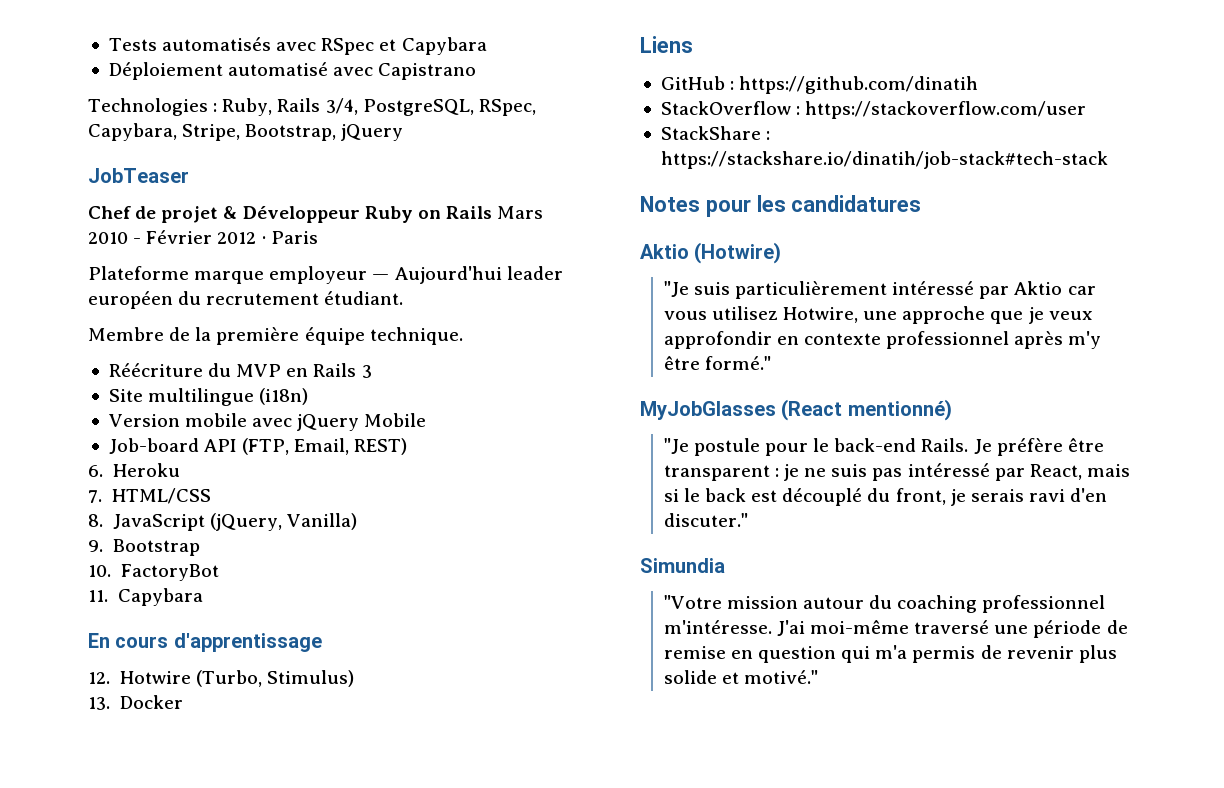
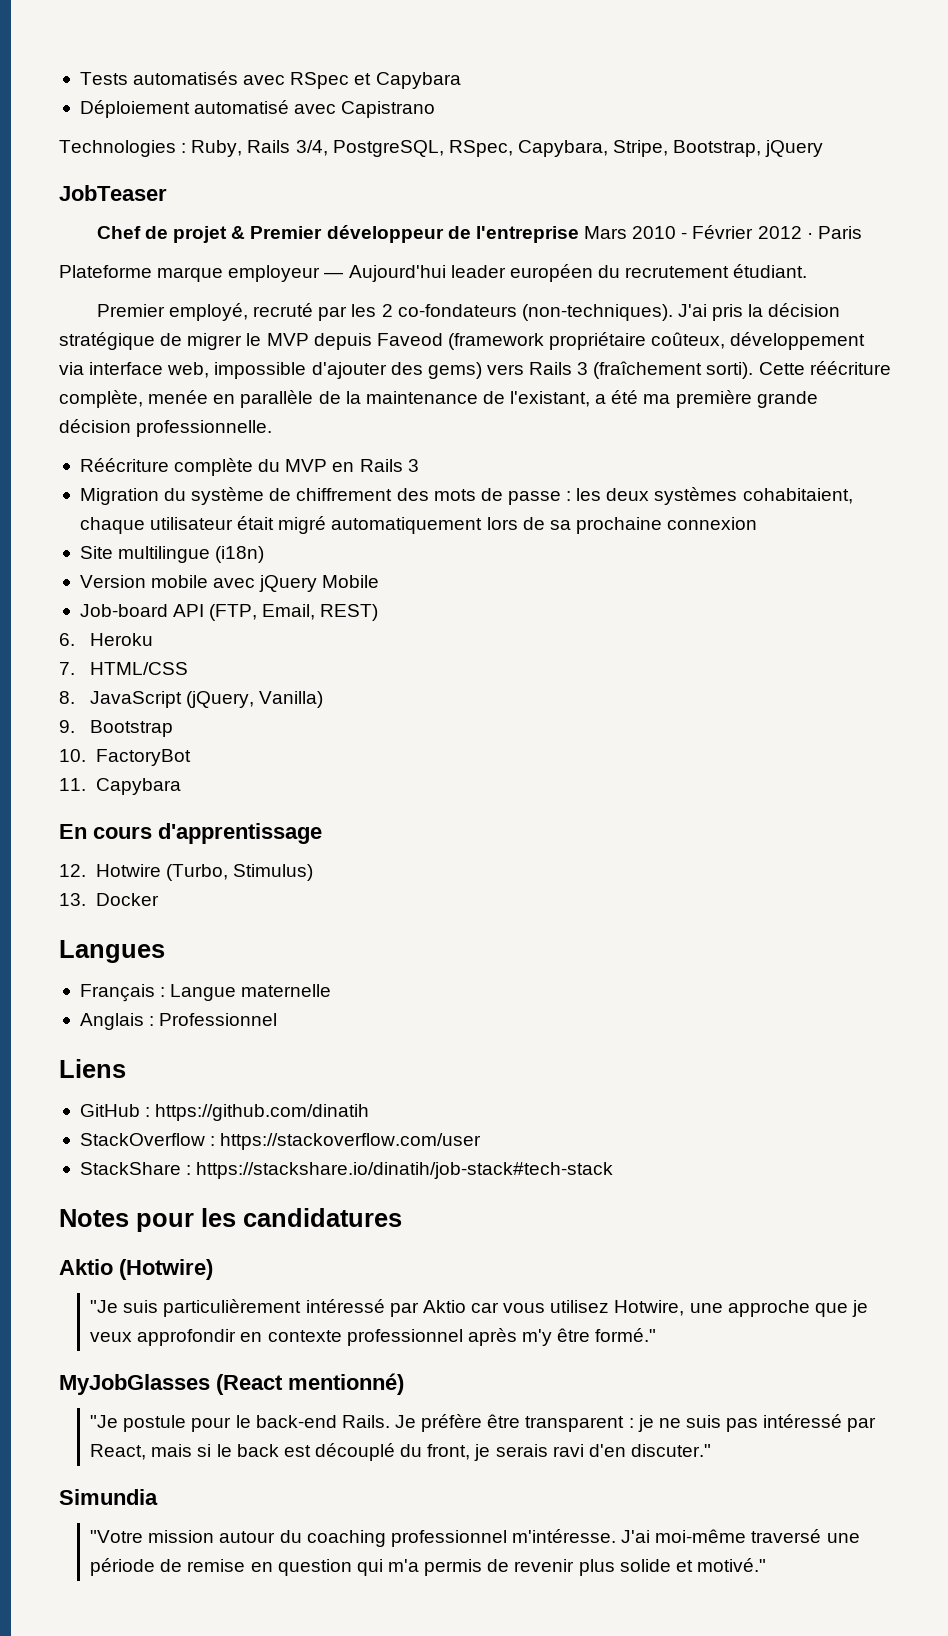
[242,205,492,223] Développeur Ruby on Rails -> [250,225,579,243] Premier développeur de l'entreprise
[88,327,463,345] Membre de la première équipe technique. -> [96,303,841,321] [59,332,866,350] [59,361,891,379] [59,390,818,408] [59,419,273,437] Premier employé, recruté par les 2 co-fondateurs (non-techniques). J'ai pris la décision stratégique de migrer le MVP depuis Faveod (framework propriétaire coûteux, développement via interface web, impossible d'ajouter des gems) vers Rails 3 (fraîchement sorti). Cette réécriture complète, menée en parallèle de la maintenance de l'existant, a été ma première grande décision professionnelle.
(203, 370) none -> [174,458,254,476] complète
(372, 371) none -> [79,487,853,505] [79,516,758,534] // Migration du système de chiffrement des mots de passe : les deux systèmes cohabitaient, chaque utilisateur était migré automatiquement lors de sa prochaine connexion
(183, 702) none -> [59,940,165,963] [79,984,332,1002] [79,1013,278,1030] // Langues // Français : Langue maternelle // Anglais : Professionnel

